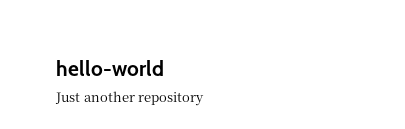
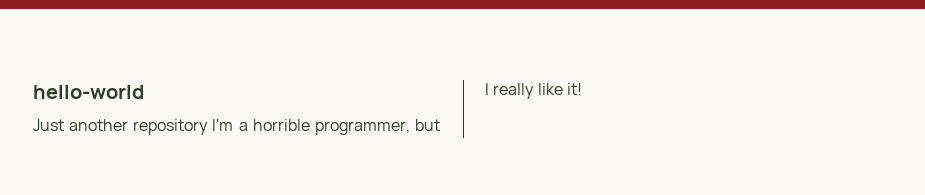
(205, 99) none -> [212,119,440,135] [485,83,582,99] I'm a horrible programmer, but I really like it!

